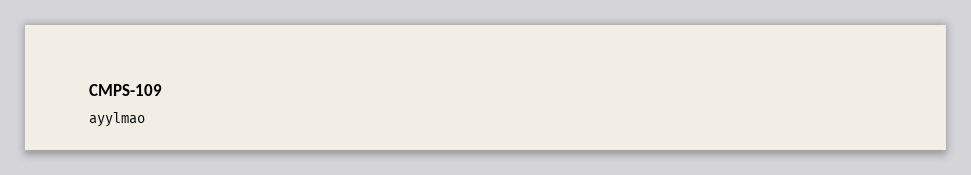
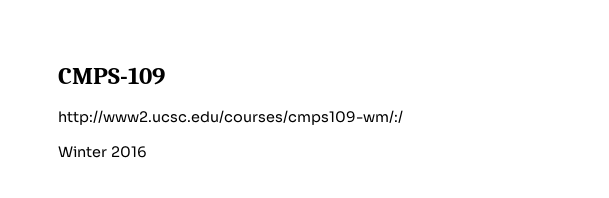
[89,112,145,127] ayylmao -> [58,110,403,125] [58,146,147,158] http://www2.ucsc.edu/courses/cmps109-wm/:/ // Winter 2016

